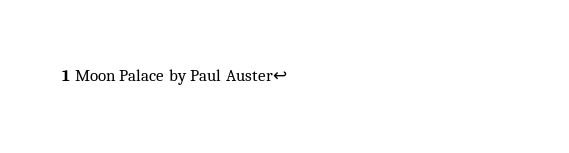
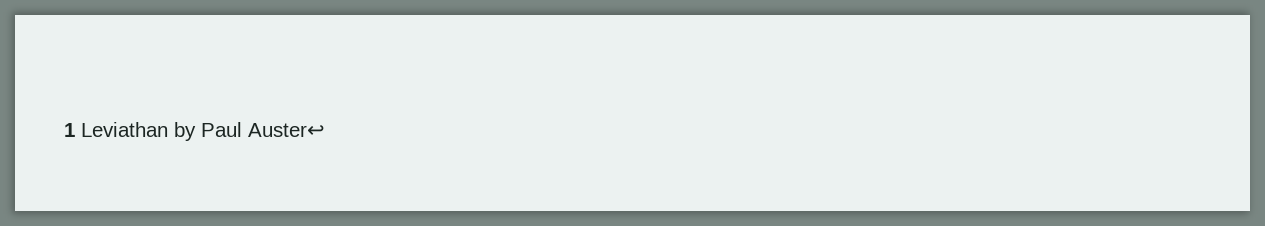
[74,69,165,81] Moon Palace -> [81,122,168,137] Leviathan

